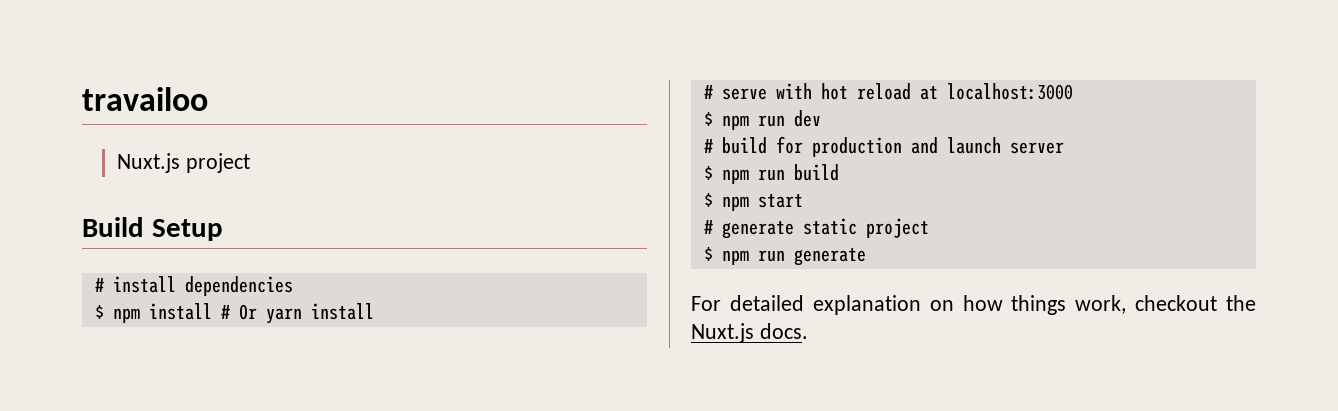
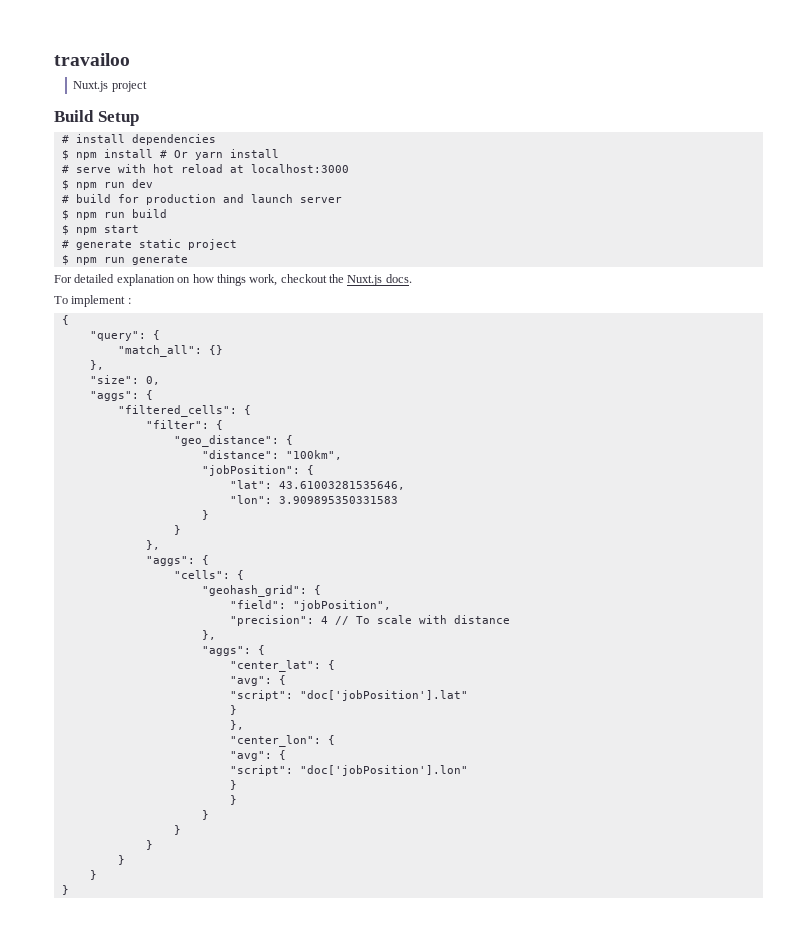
(808, 331) none -> [54,295,131,307] [61,315,69,325] [89,330,160,341] [117,345,223,357] [89,360,104,370] [89,375,160,385] [89,390,153,401] [117,405,251,417] [145,420,223,430] [173,435,293,447] [201,450,342,460] [201,465,314,476] [229,480,405,490] [229,495,398,504] [201,510,209,520] [173,525,181,535] [145,540,160,550] [145,555,209,566] [173,570,244,580] [201,585,321,597] [229,600,391,611] [229,615,510,626] [201,630,216,640] [201,645,265,656] [229,660,335,672] [229,675,286,686] [229,690,468,701] [229,705,237,715] [229,720,244,730] [229,735,335,747] [229,750,286,761] [229,765,468,776] [229,780,237,790] [229,795,237,805] [201,810,209,820] [173,825,181,835] [145,840,153,850] [117,855,125,865] [89,870,97,880] [61,885,69,895] // To implement : // { // "query": { // "match_all": {} // }, // "size": 0, // "aggs": { // "filtered_cells": { // "filter": { // "geo_distance": { // "distance": "100km", // "jobPosition": { // "lat": 43.61003281535646, // "lon": 3.909895350331583 // } // } // }, // "aggs": { // "cells": { // "geohash_grid": { // "field": "jobPosition", // "precision": 4 // To scale with distance // }, // "aggs": { // "center_lat": { // "avg": { // "script": "doc['jobPosition'].lat" // } // }, // "center_lon": { // "avg": { // "script": "doc['jobPosition'].lon" // } // } // } // } // } // } // } // }

